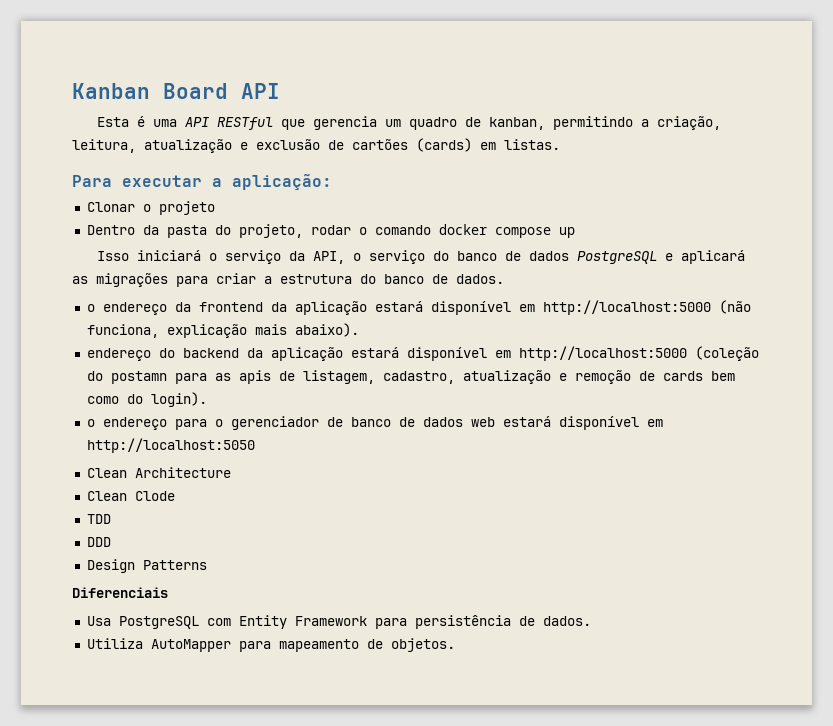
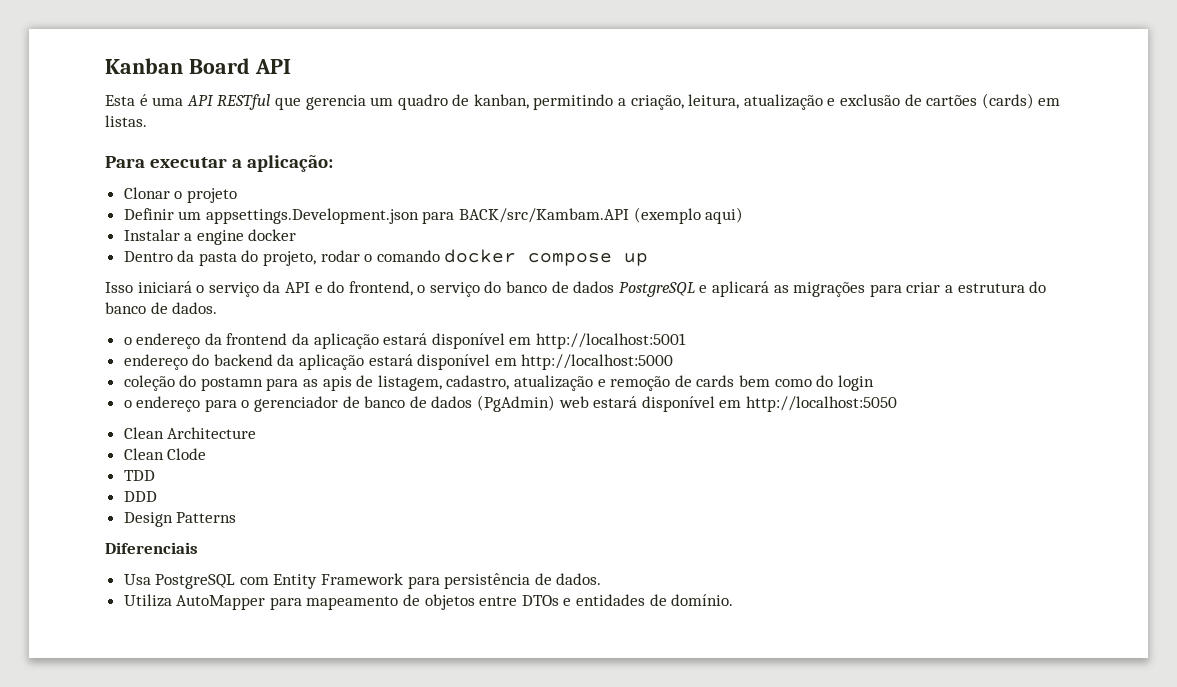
(215, 208) none -> [123,207,744,224] [123,229,297,245] // Definir um appsettings.Development.json para BACK/src/Kambam.API (exemplo aqui) // Instalar a engine docker
[313,251,346,264] API, -> [284,281,413,296] API e do frontend,
[542,300,751,315] [86,323,359,338] http://localhost:5000 (não funciona, explicação mais abaixo). -> [536,333,687,349] http://localhost:5001
[694,346,759,361] (coleção -> [123,375,175,391] // coleção
[150,392,207,407] login). -> [837,375,874,391] login
(463, 422) none -> [477,395,556,412] (PgAdmin)
[390,638,455,652] objetos. -> [424,594,734,610] objetos entre DTOs e entidades de domínio.

